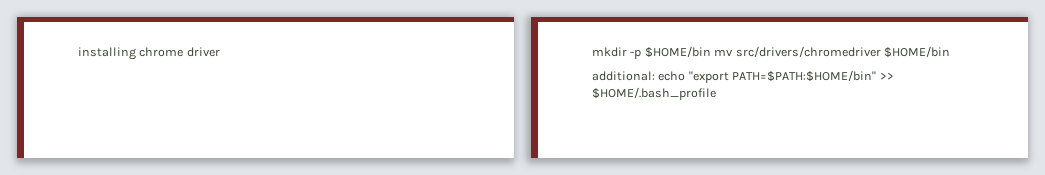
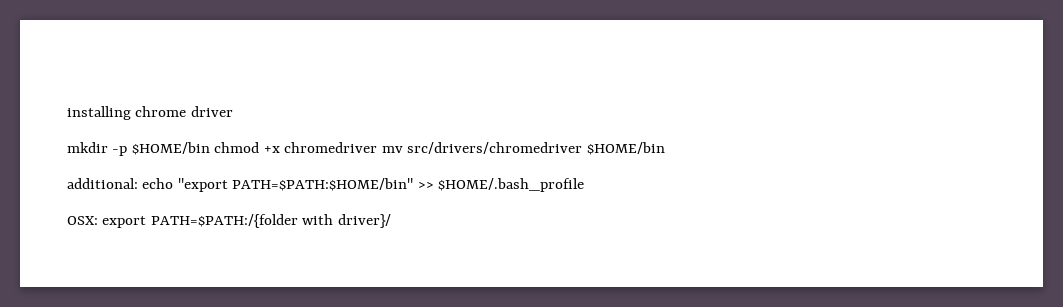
(711, 52) none -> [214,142,378,153] chmod +x chromedriver
(716, 93) none -> [67,214,391,228] // OSX: export PATH=$PATH:/{folder with driver}/

